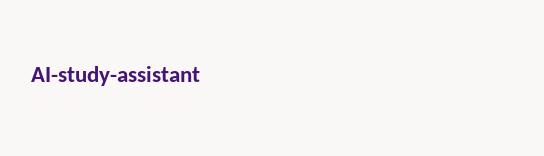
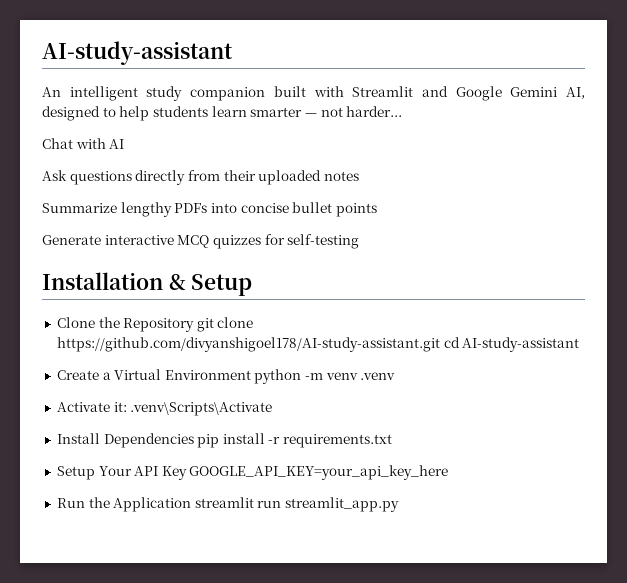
[31,66,200,86] AI-study-assistant -> [42,41,233,65] [42,86,585,101] [42,106,403,121] [42,138,125,149] [42,170,359,185] [42,202,377,217] [42,234,360,249] [42,272,253,296] [56,317,254,332] [56,337,580,352] [56,369,396,384] [56,402,273,416] [56,433,393,448] [56,465,449,480] [56,497,400,512] AI-study-assistant // An intelligent study companion built with Streamlit and Google Gemini AI, designed to help students learn smarter — not harder... // Chat with AI // Ask questions directly from their uploaded notes // Summarize lengthy PDFs into concise bullet points // Generate interactive MCQ quizzes for self-testing // Installation & Setup // Clone the Repository git clone https://github.com/divyanshigoel178/AI-study-assistant.git cd AI-study-assistant // Create a Virtual Environment python -m venv .venv // Activate it: .venv\Scripts\Activate // Install Dependencies pip install -r requirements.txt // Setup Your API Key GOOGLE_API_KEY=your_api_key_here // Run the Application streamlit run streamlit_app.py

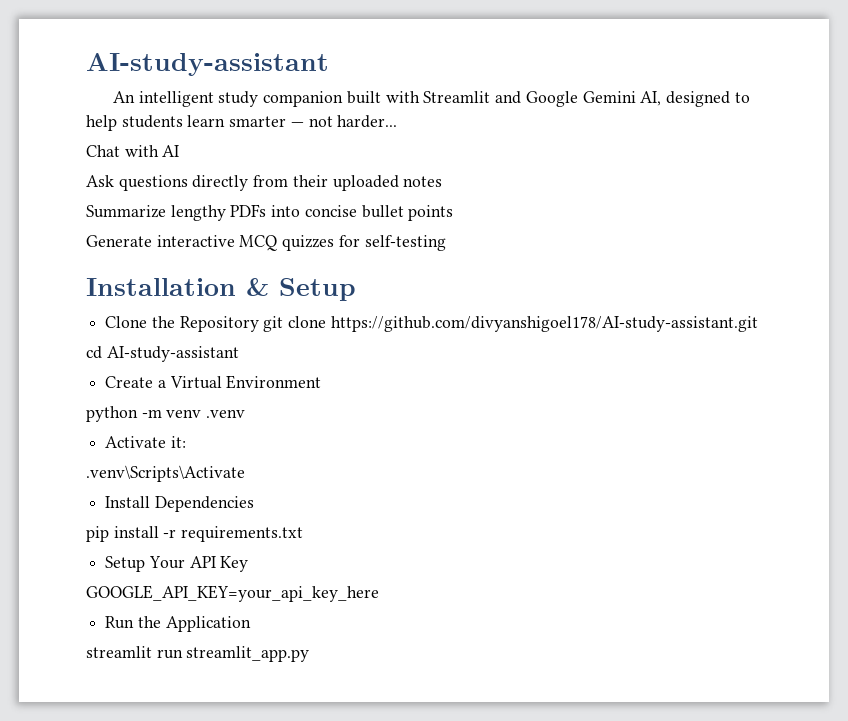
(440, 344) none -> (758, 324) //
(251, 375) none -> (322, 382) //
(127, 407) none -> (186, 442) //
(194, 440) none -> (254, 504) //
(187, 473) none -> (249, 564) //
(192, 504) none -> (251, 624) //

